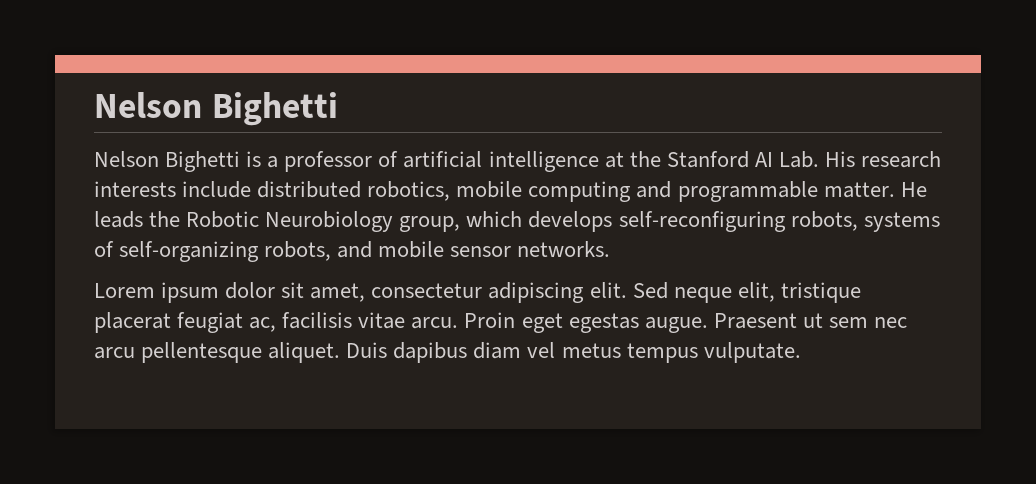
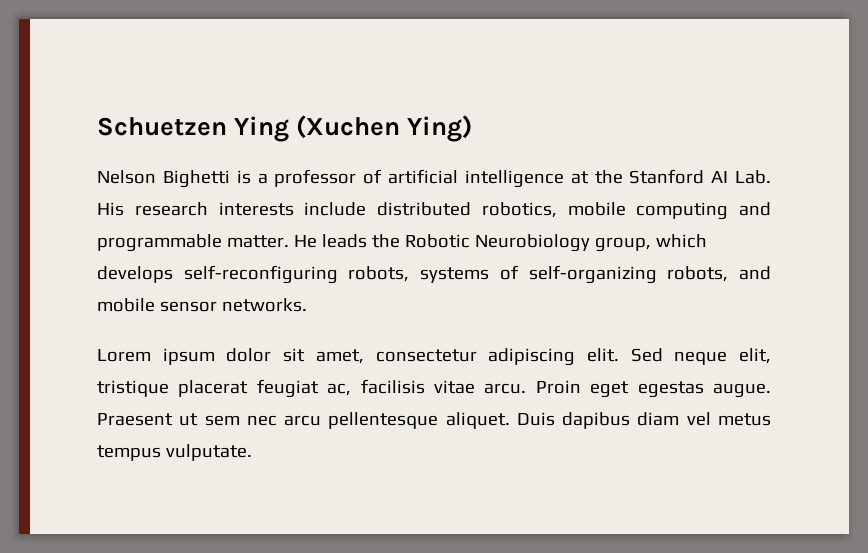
[94,92,338,126] Nelson Bighetti -> [97,115,473,142] Schuetzen Ying (Xuchen Ying)

